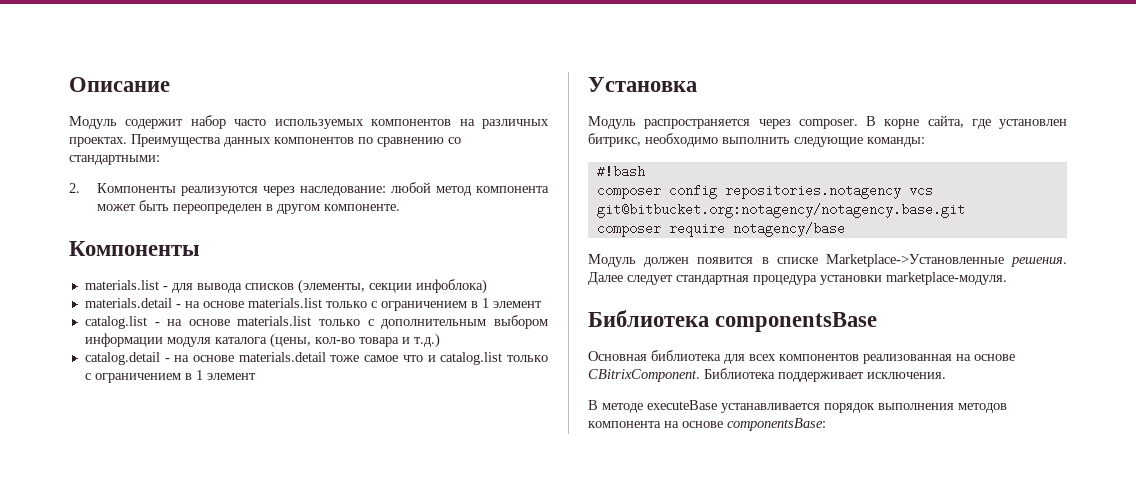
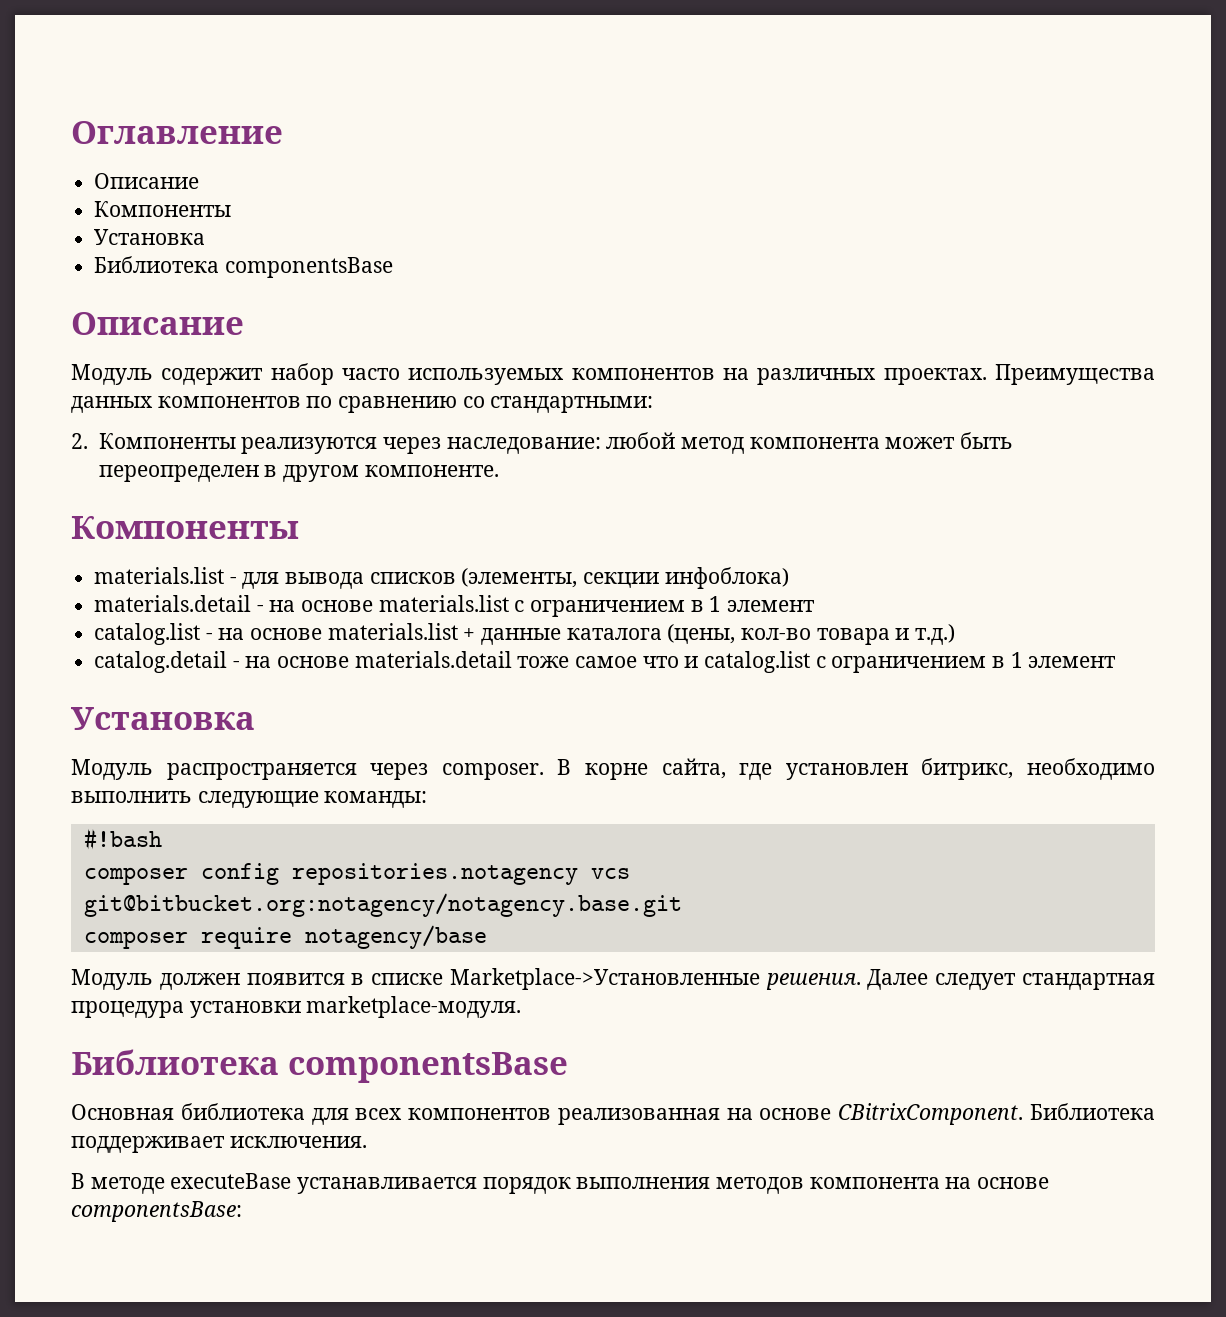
(69, 84) none -> [71,121,283,144] [94,173,200,189] [94,201,232,217] [94,229,206,245] [94,256,393,278] Оглавление // Описание // Компоненты // Установка // Библиотека componentsBase //
[325,301,367,308] только -> (509, 603) none
[319,315,548,329] [84,333,211,347] только с дополнительным выбором информации модуля -> [463,628,562,645] + данные
[506,355,548,362] только -> (811, 662) none

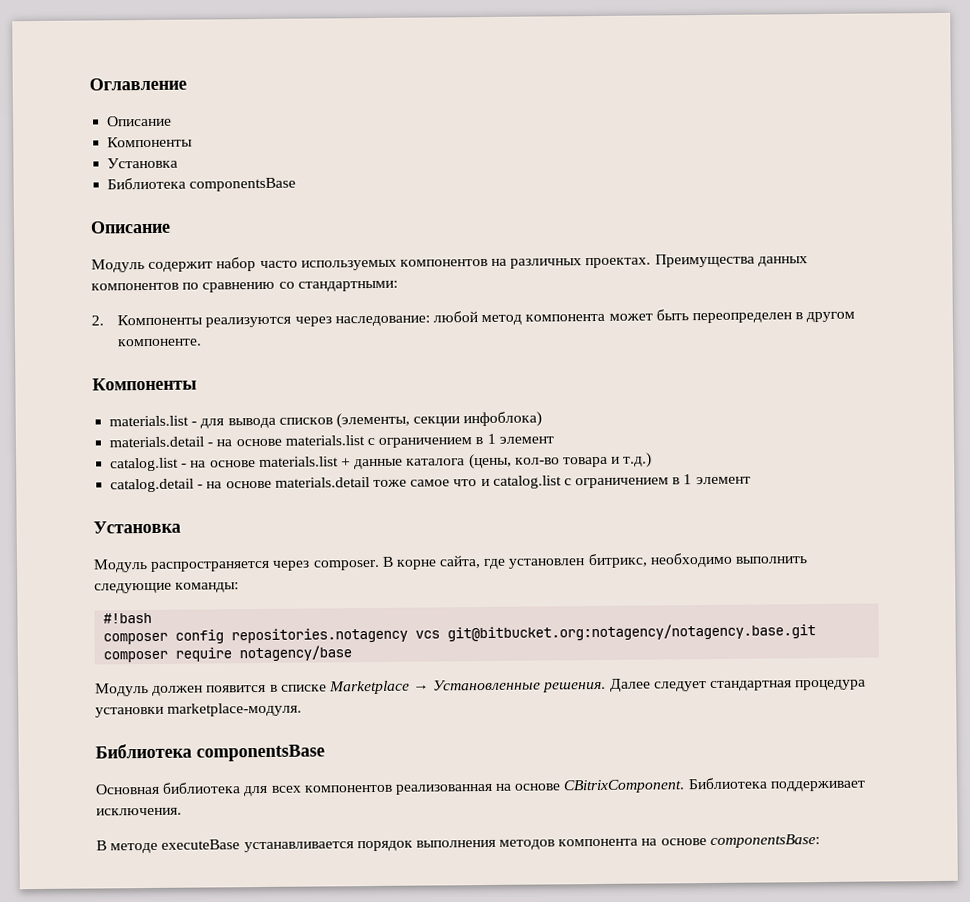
[449,968,760,990] Marketplace->Установленные -> [328,679,542,695] Marketplace → Установленные

